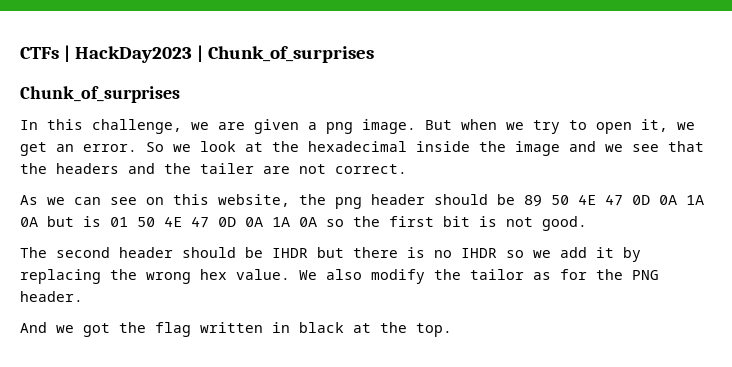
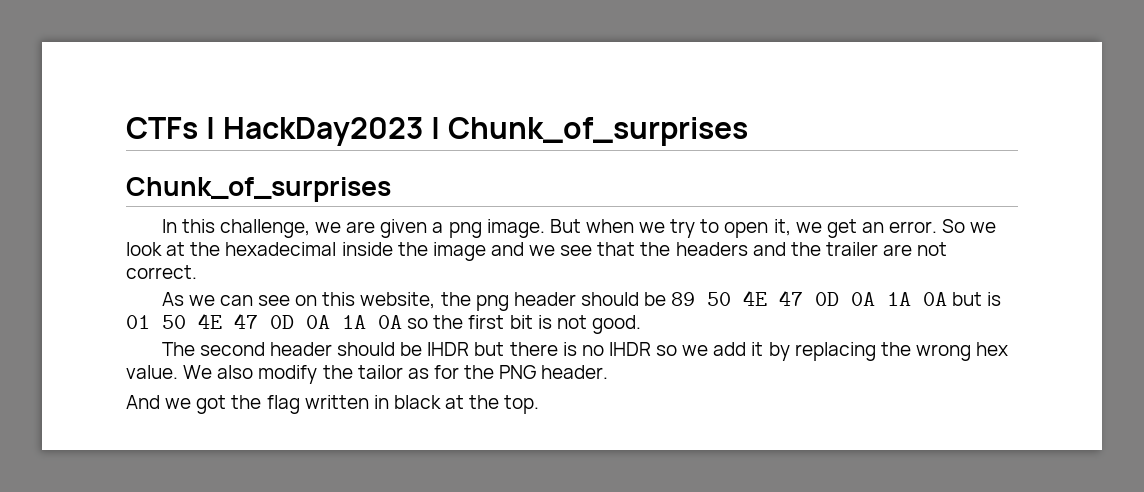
[200,163,254,174] tailer -> [825,242,878,256] trailer

